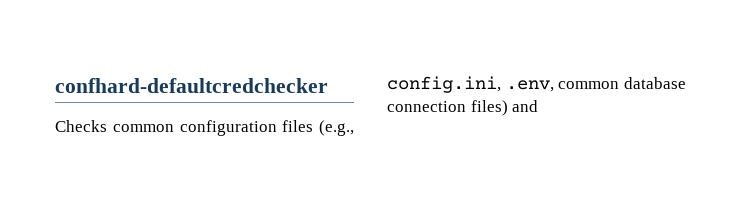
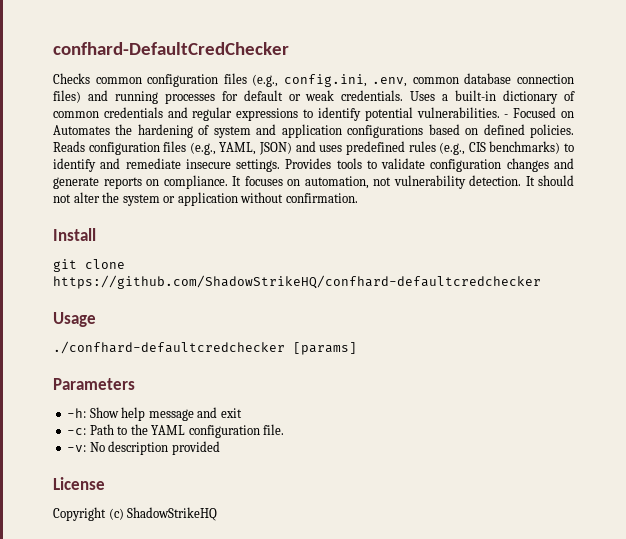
[55,78,328,93] confhard-defaultcredchecker -> [53,42,289,55] confhard-DefaultCredChecker
(539, 106) none -> [114,90,575,104] [53,107,574,121] [53,124,574,138] [53,141,575,155] [53,158,574,172] [53,175,574,189] [53,192,358,206] [53,228,96,241] [53,259,125,272] [53,275,541,289] [53,312,96,327] [53,341,357,355] [53,378,135,390] [67,407,242,421] [67,424,285,438] [67,441,220,455] [53,477,105,490] [53,507,218,521] running processes for default or weak credentials. Uses a built-in dictionary of common credentials and regular expressions to identify potential vulnerabilities. - Focused on Automates the hardening of system and application configurations based on defined policies. Reads configuration files (e.g., YAML, JSON) and uses predefined rules (e.g., CIS benchmarks) to identify and remediate insecure settings. Provides tools to validate configuration changes and generate reports on compliance. It focuses on automation, not vulnerability detection. It should not alter the system or application without confirmation. // Install // git clone https://github.com/ShadowStrikeHQ/confhard-defaultcredchecker // Usage // ./confhard-defaultcredchecker [params] // Parameters // -h: Show help message and exit // -c: Path to the YAML configuration file. // -v: No description provided // License // Copyright (c) ShadowStrikeHQ

